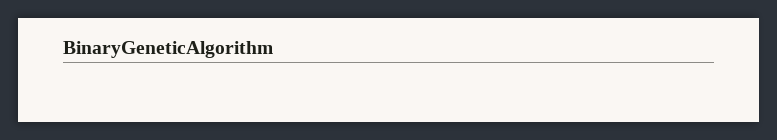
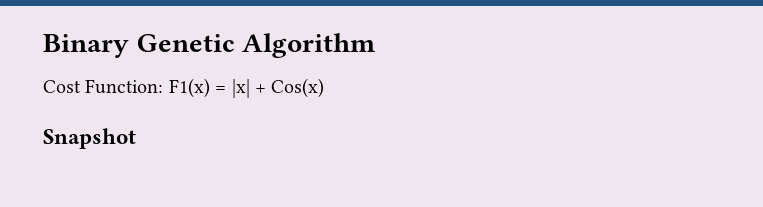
[63,41,273,58] BinaryGeneticAlgorithm -> [43,33,376,58] [43,78,325,98] [43,128,136,149] Binary Genetic Algorithm // Cost Function: F1(x) = |x| + Cos(x) // Snapshot

